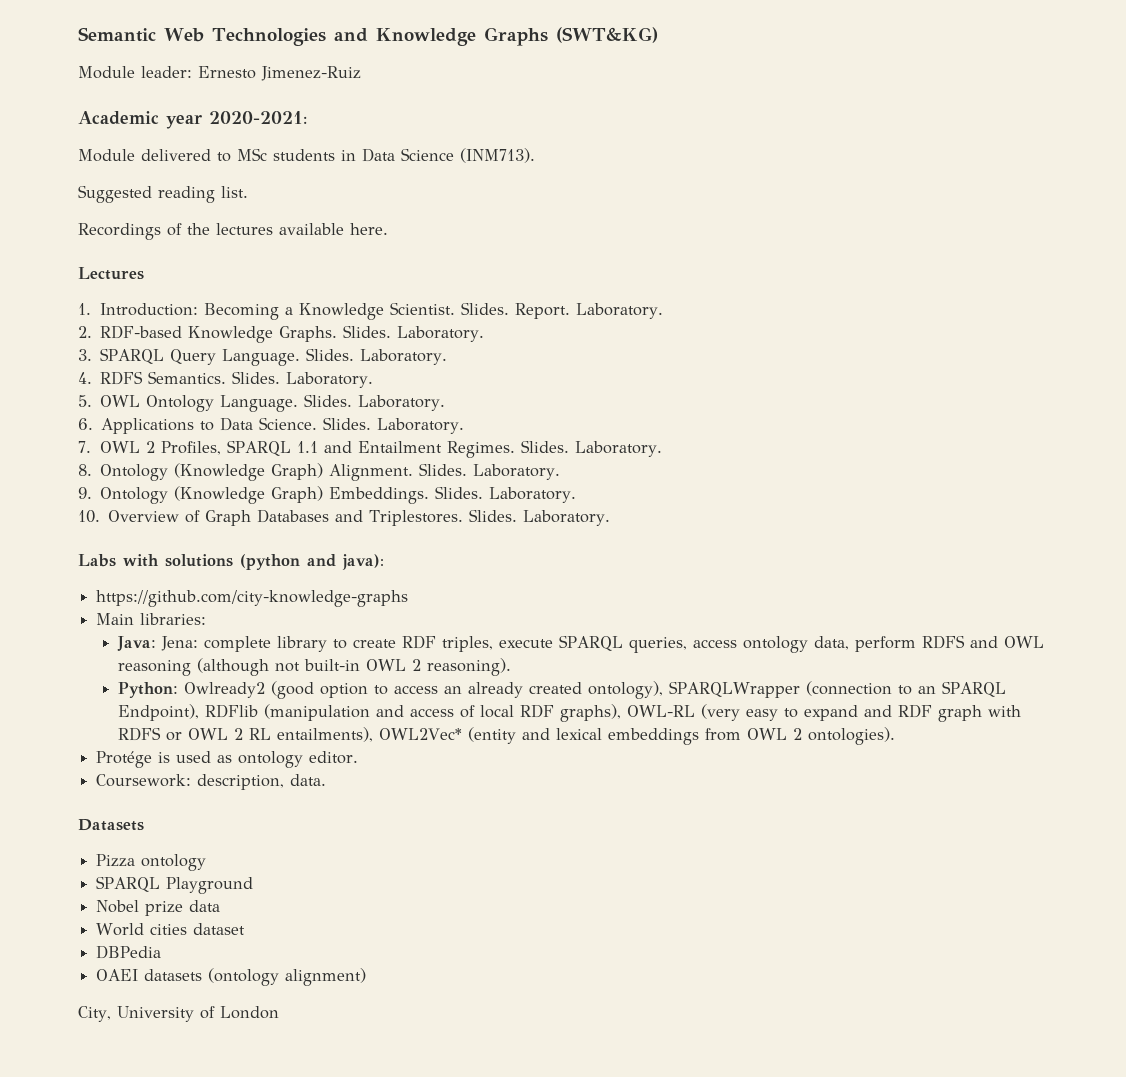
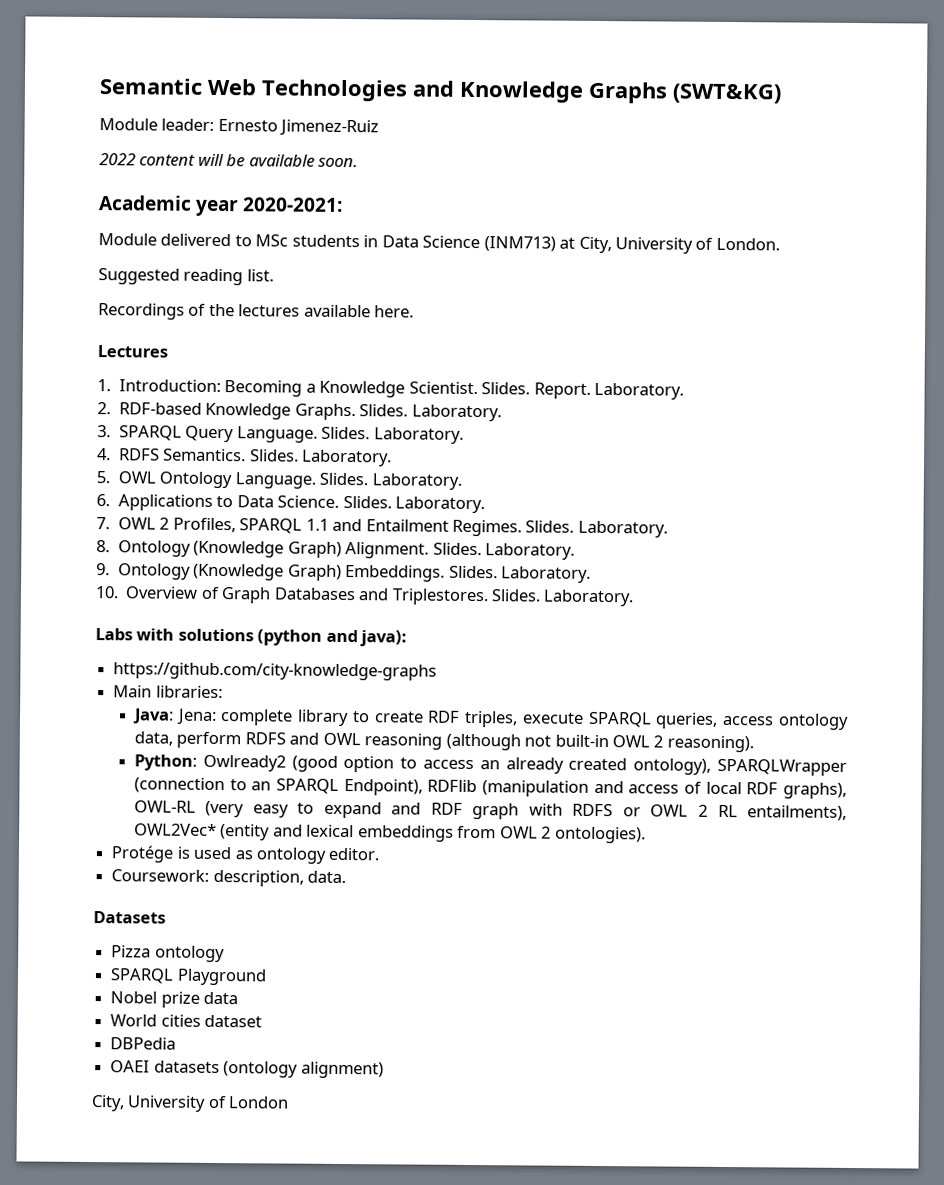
(361, 73) none -> [99,153,359,168] // 2022 content will be available soon.
[460,148,535,163] (INM713). -> [483,236,780,254] (INM713) at City, University of London.

